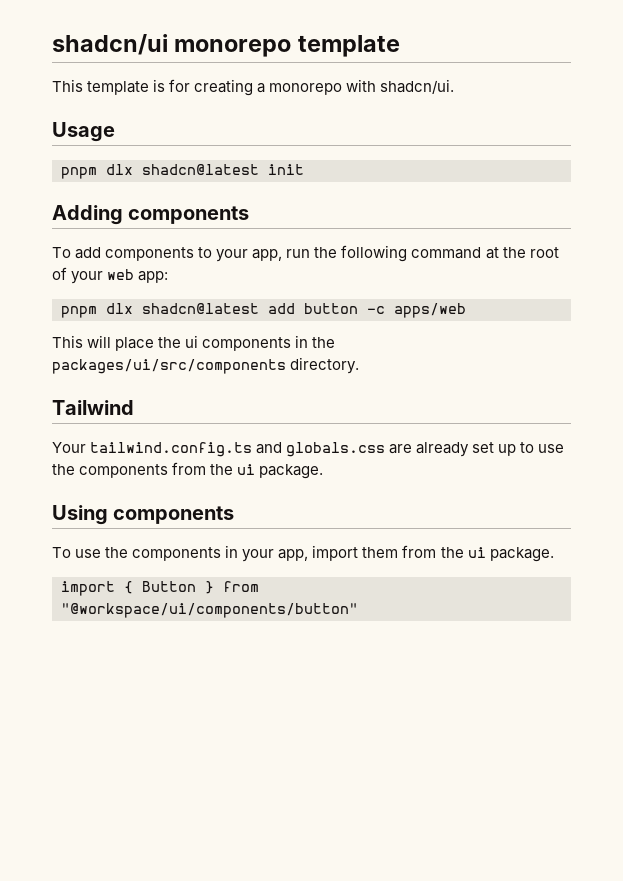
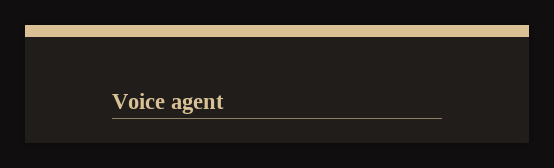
[52,34,400,57] [52,79,455,96] [52,122,115,142] [61,164,304,179] [52,205,250,225] [52,245,559,262] [52,267,169,284] [61,303,466,318] [52,335,336,351] [52,357,360,374] [52,400,134,415] [52,442,565,457] [52,462,324,479] [52,505,235,525] [52,545,554,562] [61,581,259,596] [61,603,358,618] shadcn/ui monorepo template // This template is for creating a monorepo with shadcn/ui. // Usage // pnpm dlx shadcn@latest init // Adding components // To add components to your app, run the following command at the root of your web app: // pnpm dlx shadcn@latest add button -c apps/web // This will place the ui components in the packages/ui/src/components directory. // Tailwind // Your tailwind.config.ts and globals.css are already set up to use the components from the ui package. // Using components // To use the components in your app, import them from the ui package. // import { Button } from "@workspace/ui/components/button" -> [112,93,225,114] Voice agent

